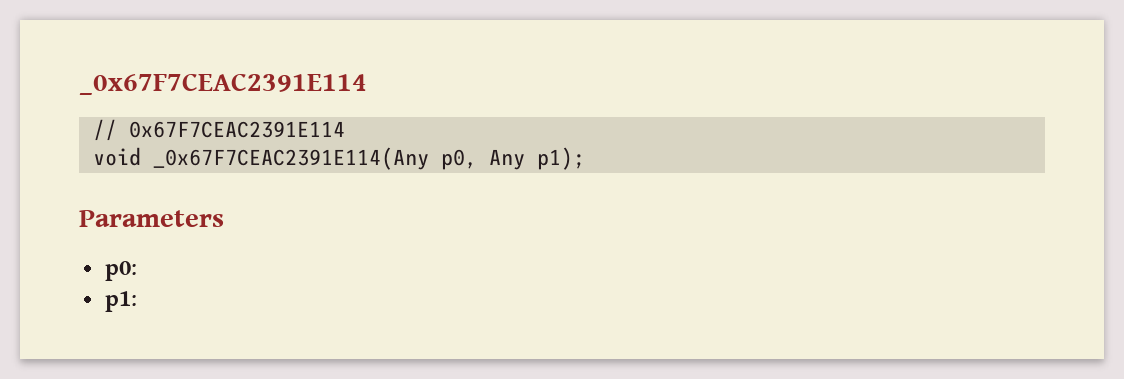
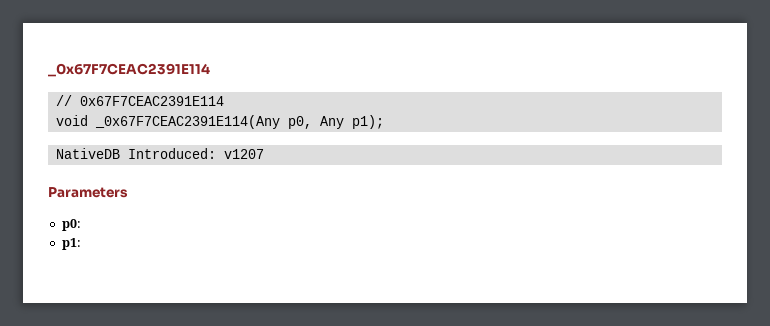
(586, 158) none -> [55,148,264,159] // NativeDB Introduced: v1207

